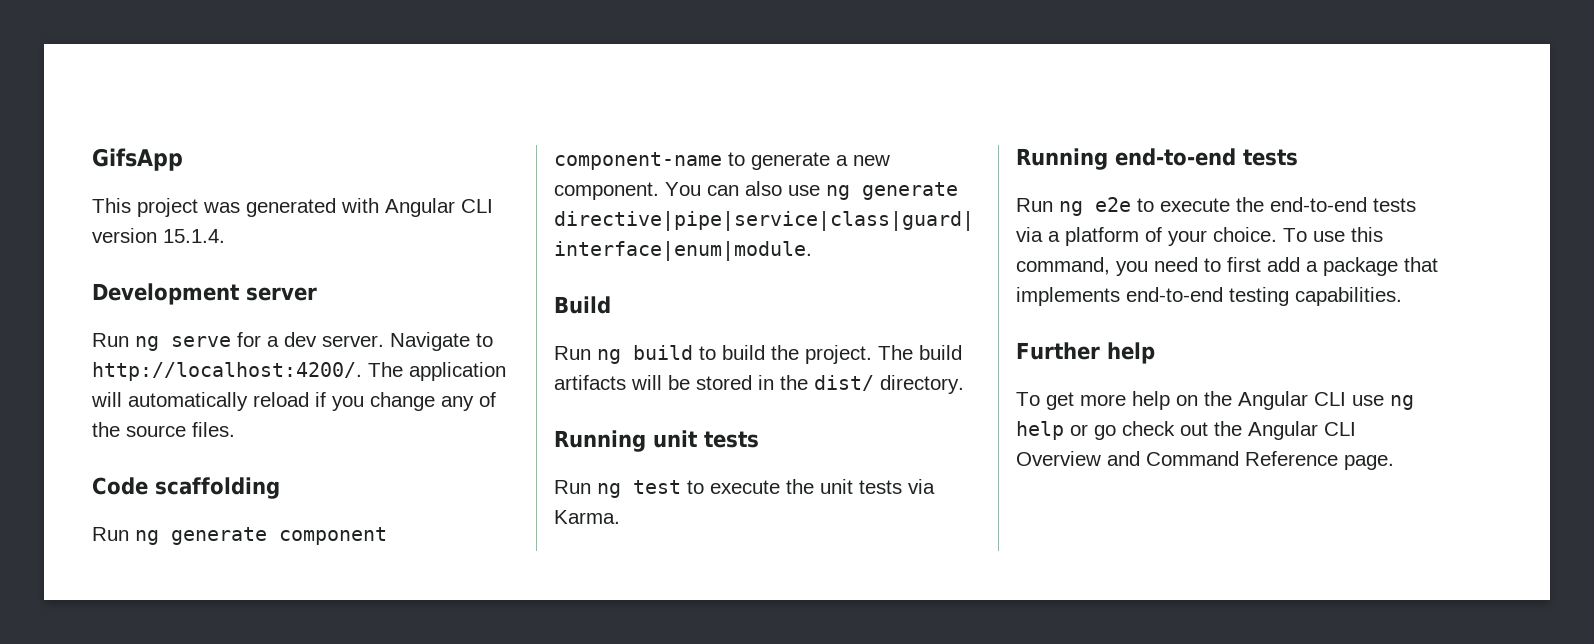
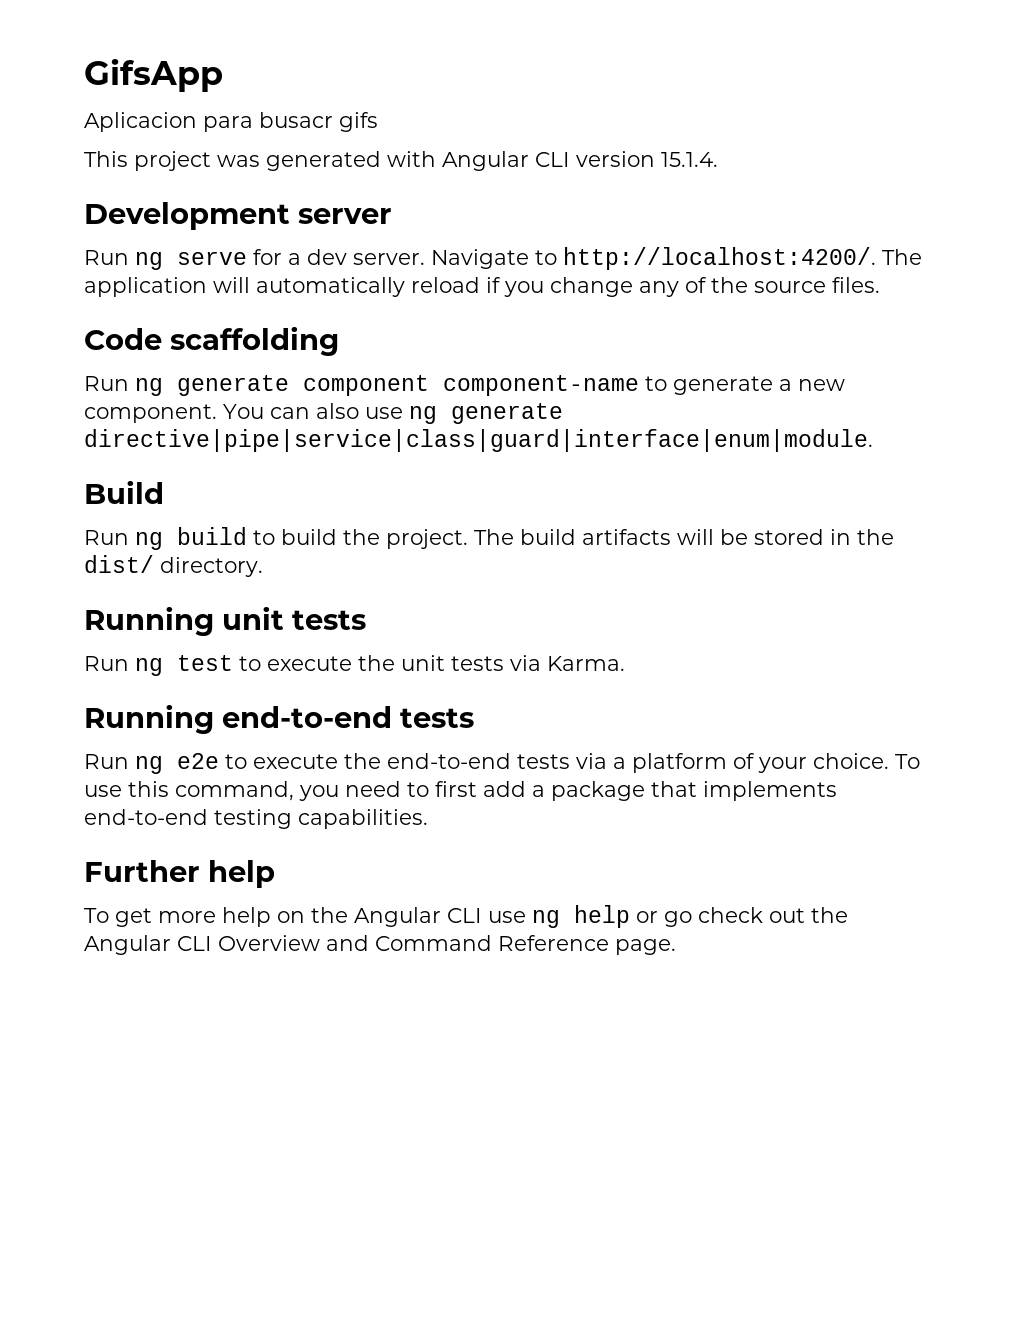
(183, 159) none -> [84,112,378,132] // Aplicacion para busacr gifs

